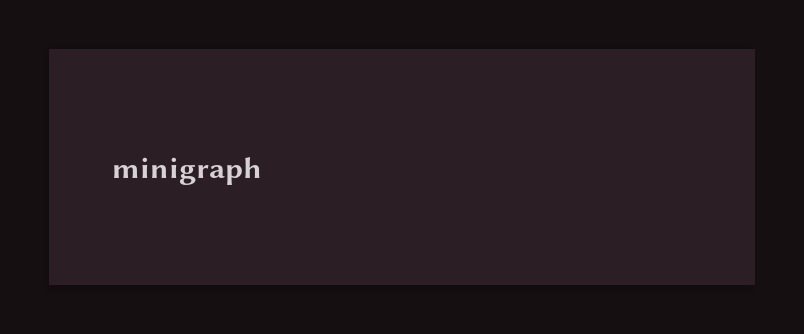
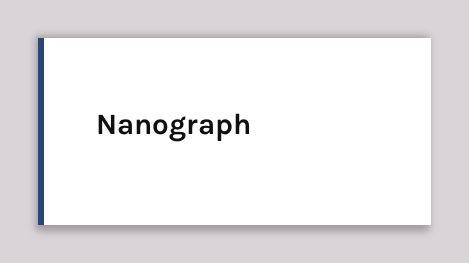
[112,157,262,185] minigraph -> [96,113,251,142] Nanograph

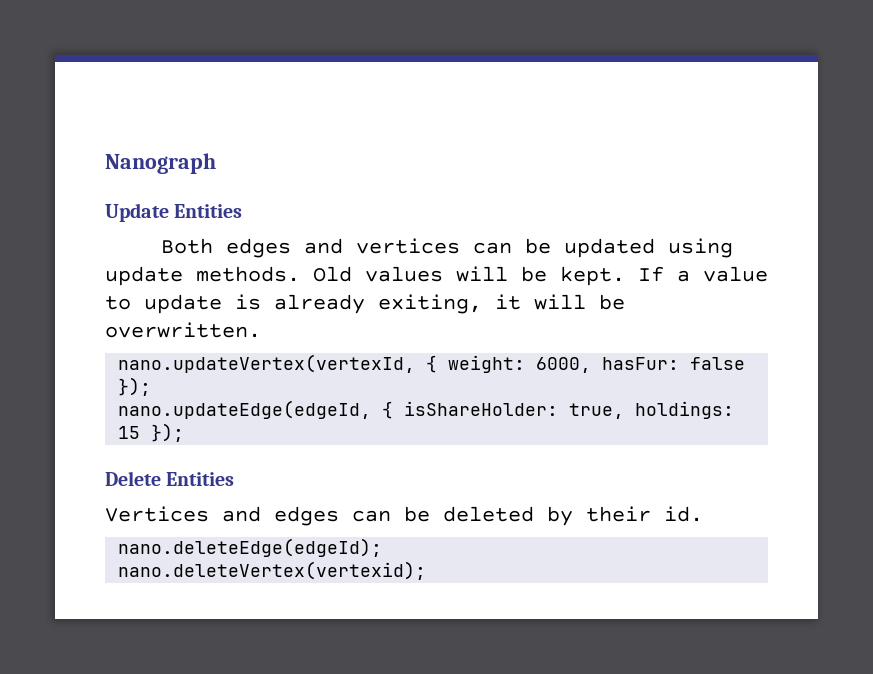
(251, 127) none -> [105,203,243,222] [160,238,733,258] [105,266,768,286] [105,294,625,314] [105,322,261,338] [118,354,746,373] [118,377,152,396] [118,400,735,419] [118,423,185,442] [105,471,235,486] [105,506,703,526] [118,538,383,557] [118,561,427,580] // Update Entities // Both edges and vertices can be updated using update methods. Old values will be kept. If a value to update is already exiting, it will be overwritten. // nano.updateVertex(vertexId, { weight: 6000, hasFur: false }); // nano.updateEdge(edgeId, { isShareHolder: true, holdings: 15 }); // Delete Entities // Vertices and edges can be deleted by their id. // nano.deleteEdge(edgeId); // nano.deleteVertex(vertexid);

